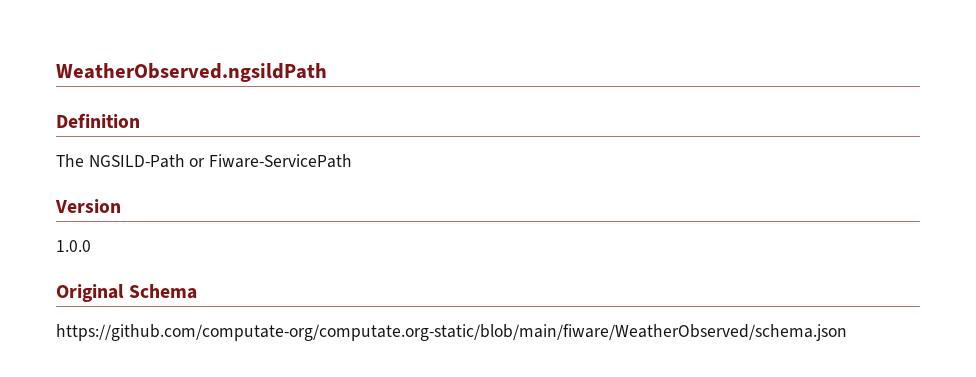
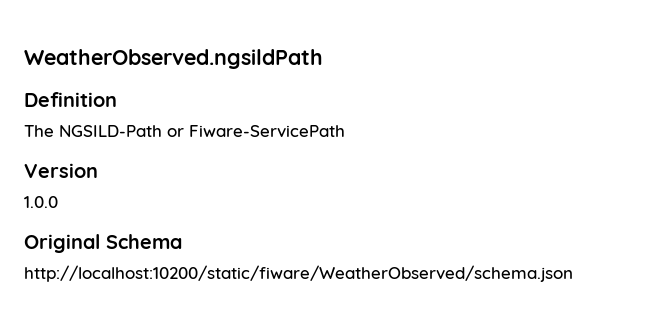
[56,324,847,341] https://github.com/computate-org/computate.org-static/blob/main/fiware/WeatherObserved/schema.json -> [24,265,573,282] http://localhost:10200/static/fiware/WeatherObserved/schema.json

